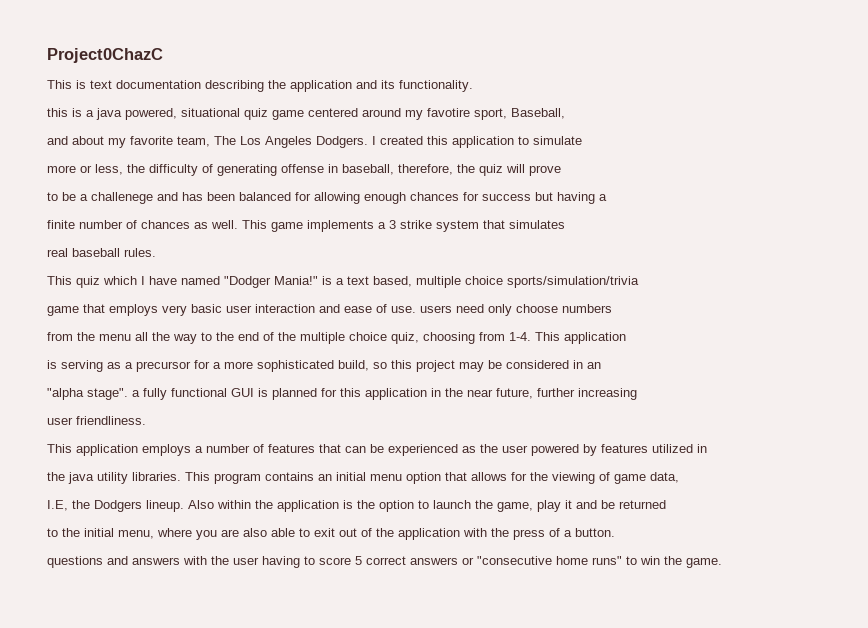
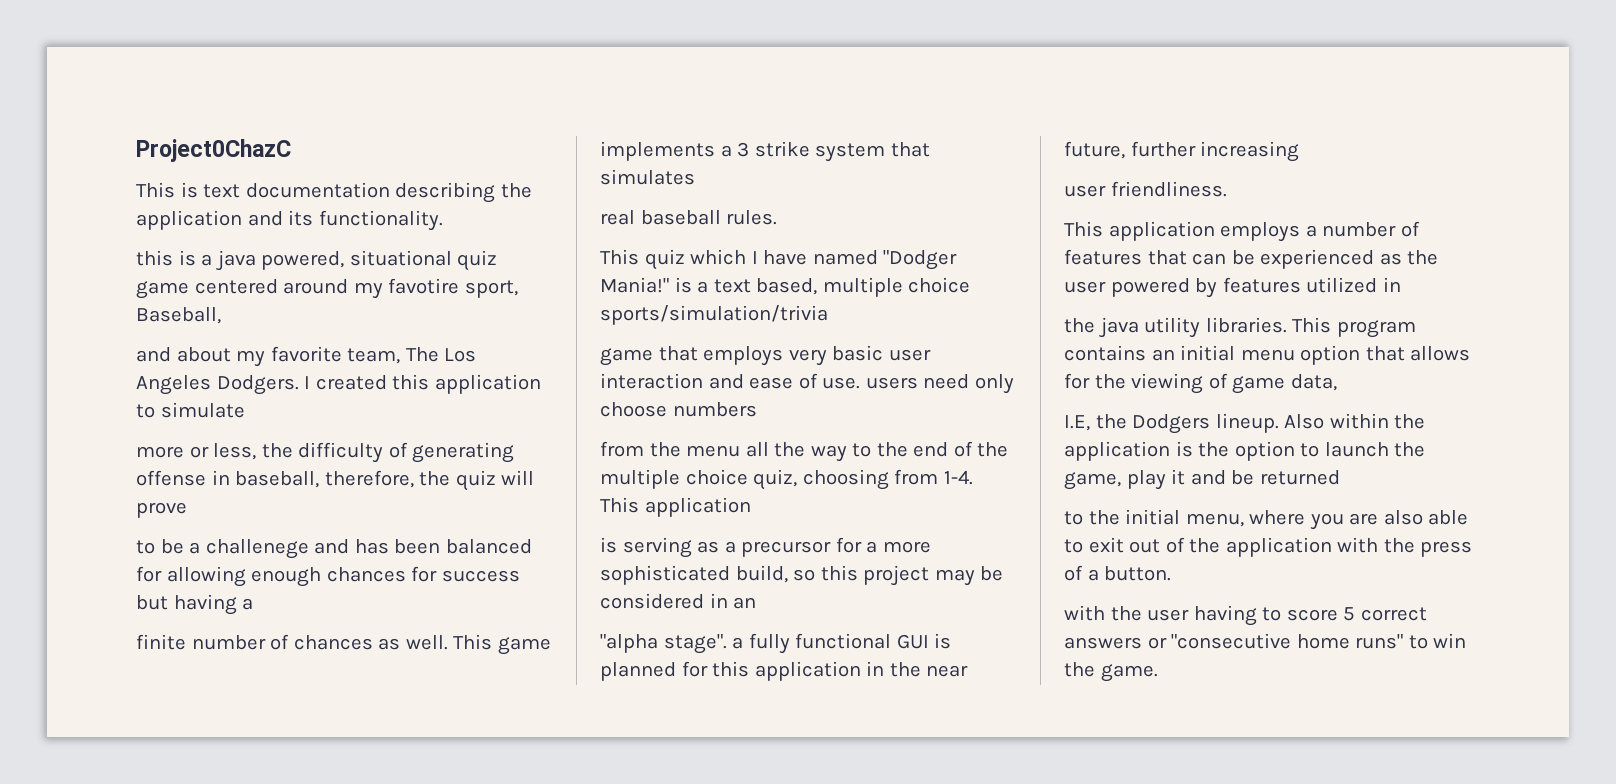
[47,556,180,568] questions and answers -> (1172, 573) none

